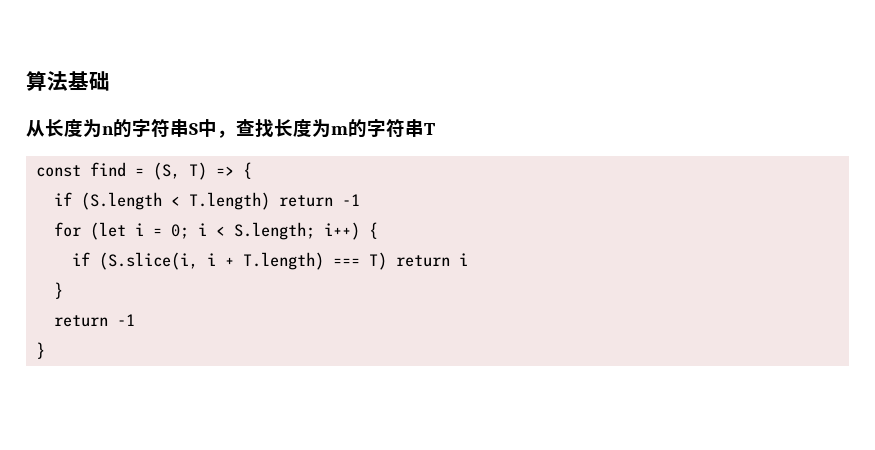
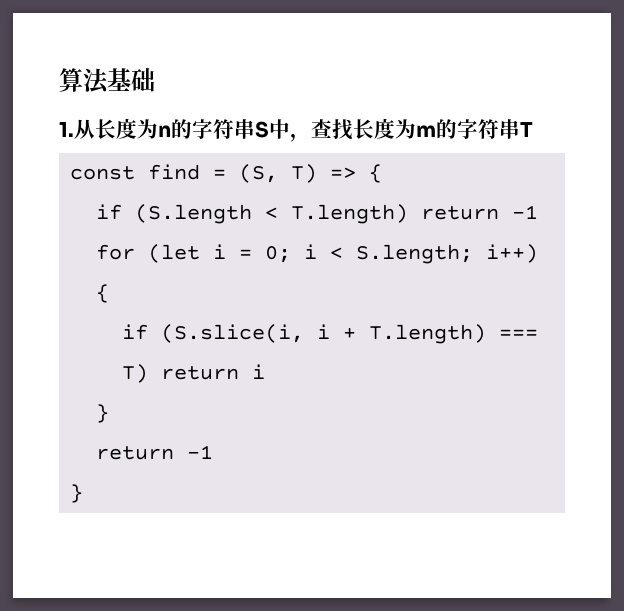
(110, 81) none -> [59,122,74,137] 1.

